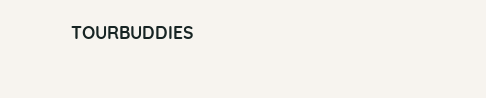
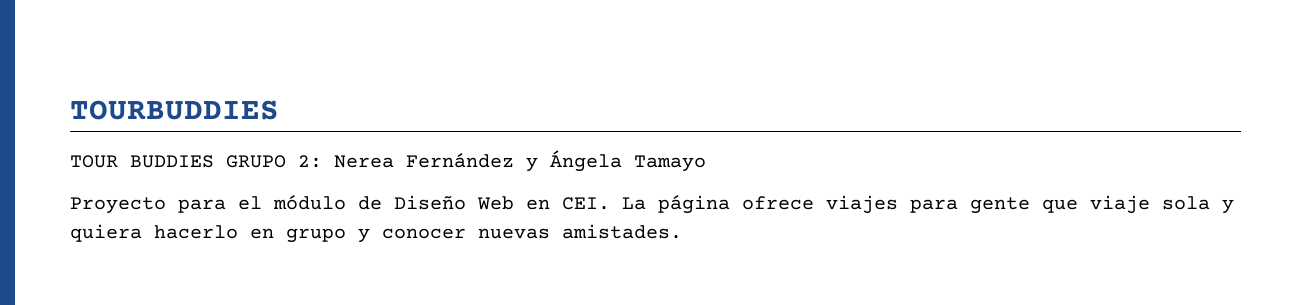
(193, 32) none -> [70,150,706,172] [70,195,1234,214] [70,224,682,243] // TOUR BUDDIES GRUPO 2: Nerea Fernández y Ángela Tamayo // Proyecto para el módulo de Diseño Web en CEI. La página ofrece viajes para gente que viaje sola y quiera hacerlo en grupo y conocer nuevas amistades.

